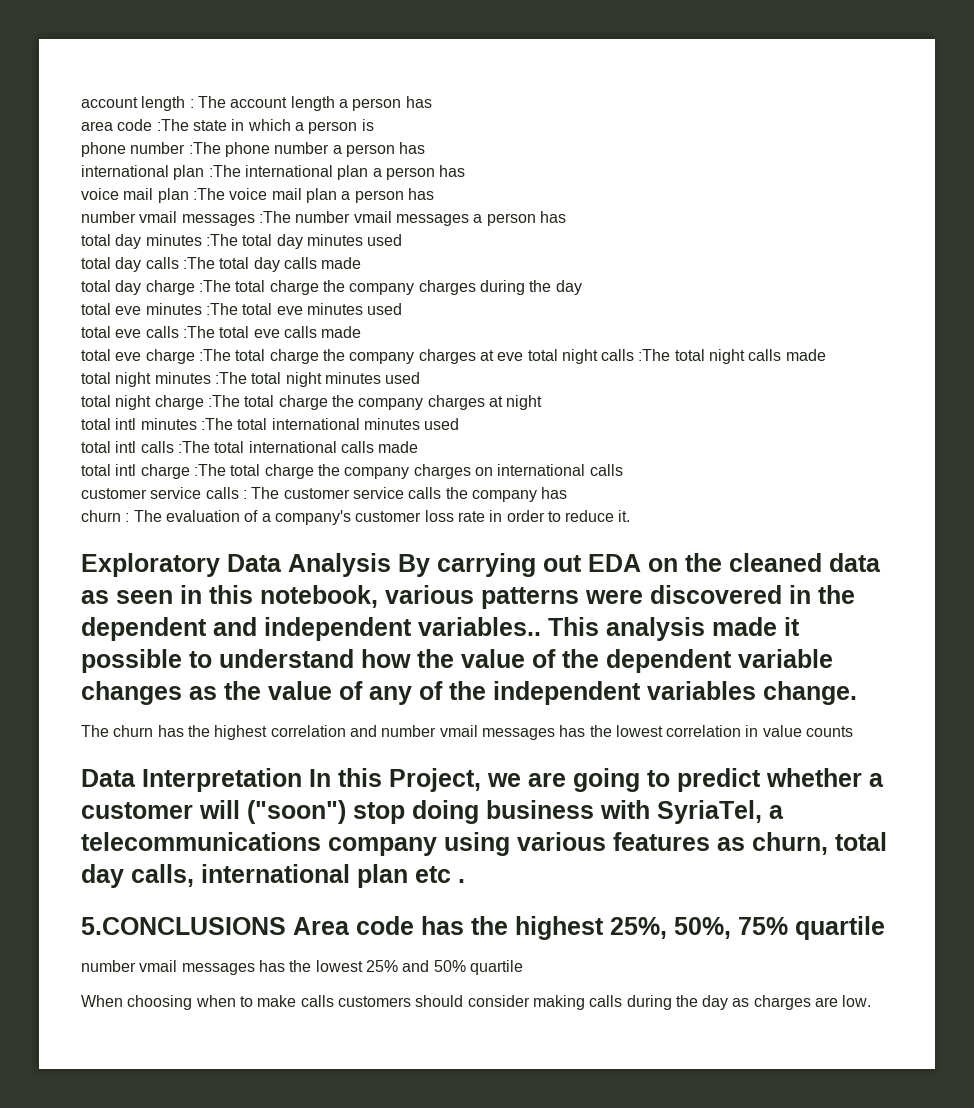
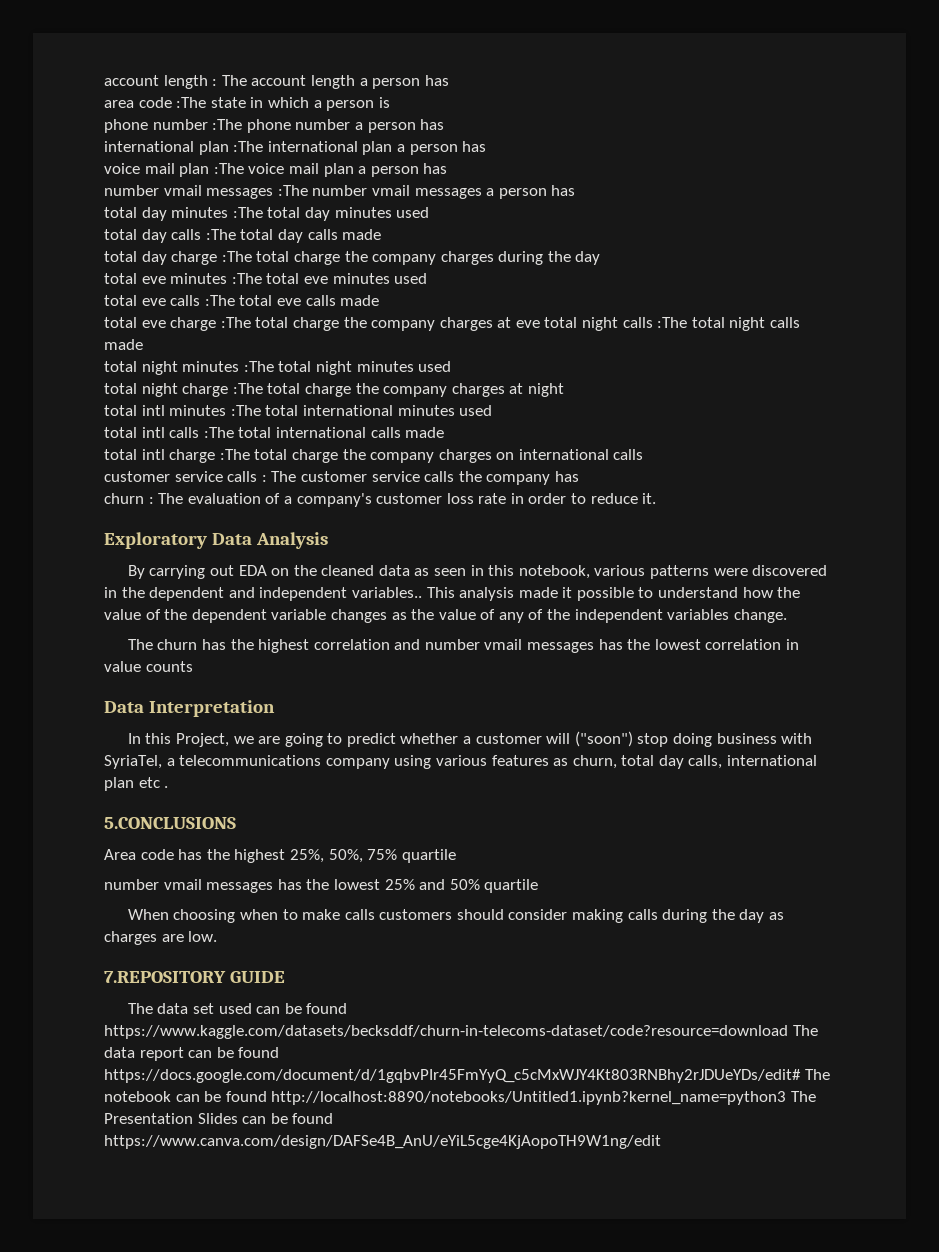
(391, 565) none -> (329, 540) //
(302, 780) none -> (276, 708) //
(286, 926) none -> (236, 823) //
(872, 1001) none -> [104,971,286,983] [127,1003,348,1014] [104,1025,818,1039] [104,1047,280,1061] [104,1069,830,1083] [104,1091,816,1105] [104,1113,334,1124] [104,1135,661,1149] // 7.REPOSITORY GUIDE // The data set used can be found https://www.kaggle.com/datasets/becksddf/churn-in-telecoms-dataset/code?resource=download The data report can be found https://docs.google.com/document/d/1gqbvPIr45FmYyQ_c5cMxWJY4Kt803RNBhy2rJDUeYDs/edit# The notebook can be found http://localhost:8890/notebooks/Untitled1.ipynb?kernel_name=python3 The Presentation Slides can be found https://www.canva.com/design/DAFSe4B_AnU/eYiL5cge4KjAopoTH9W1ng/edit

